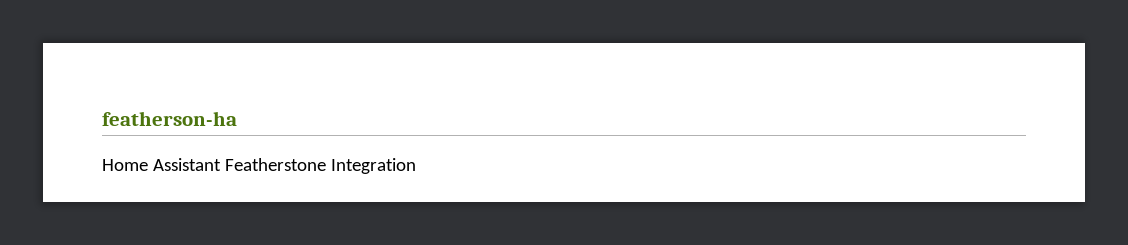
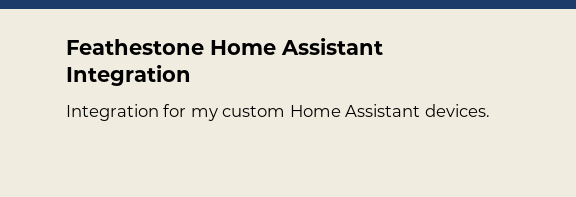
[102,111,237,126] [102,158,416,174] featherson-ha // Home Assistant Featherstone Integration -> [66,38,383,55] [66,65,191,86] [66,104,490,121] Feathestone Home Assistant Integration // Integration for my custom Home Assistant devices.

